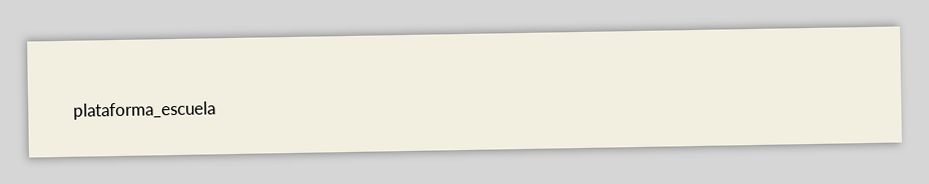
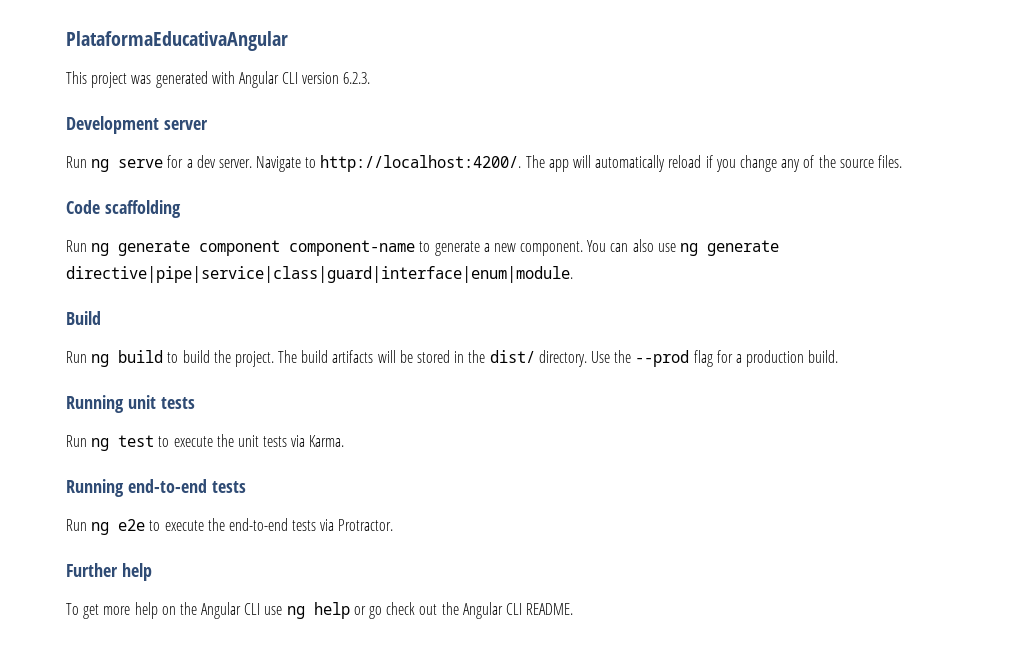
[73,101,216,120] plataforma_escuela -> [66,31,288,51] [66,71,371,88] [66,116,208,134] [66,155,902,172] [66,200,181,218] [66,239,780,256] [66,266,573,283] [66,311,101,325] [66,350,839,367] [66,395,195,413] [66,434,345,451] [66,479,246,497] [66,518,394,535] [66,563,152,581] [66,602,574,619] PlataformaEducativaAngular // This project was generated with Angular CLI version 6.2.3. // Development server // Run ng serve for a dev server. Navigate to http://localhost:4200/. The app will automatically reload if you change any of the source files. // Code scaffolding // Run ng generate component component-name to generate a new component. You can also use ng generate directive|pipe|service|class|guard|interface|enum|module. // Build // Run ng build to build the project. The build artifacts will be stored in the dist/ directory. Use the --prod flag for a production build. // Running unit tests // Run ng test to execute the unit tests via Karma. // Running end-to-end tests // Run ng e2e to execute the end-to-end tests via Protractor. // Further help // To get more help on the Angular CLI use ng help or go check out the Angular CLI README.

